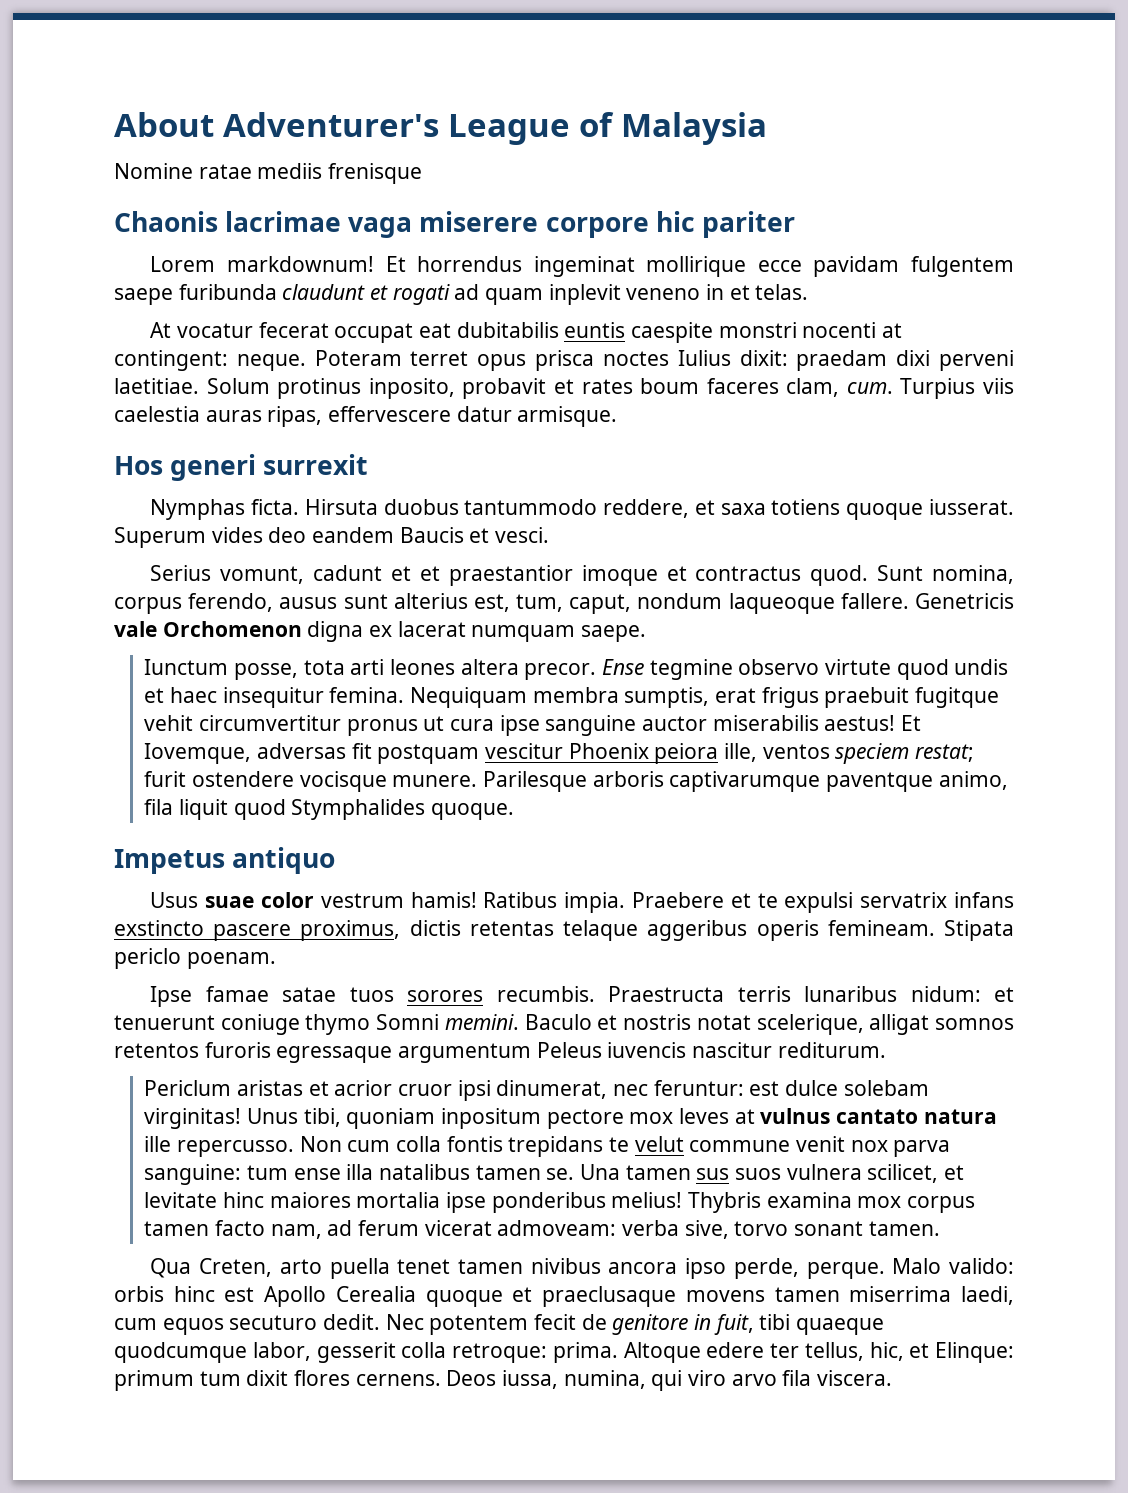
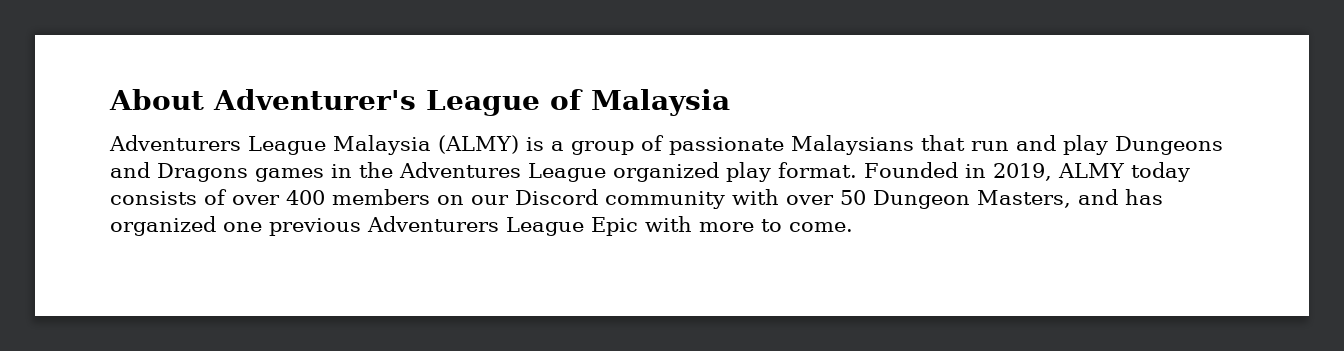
[114,163,423,184] [114,211,795,238] [150,256,1014,277] [114,284,809,305] [150,322,903,343] [114,350,1015,371] [114,378,1015,399] [114,406,618,427] [114,454,369,481] [150,499,1014,520] [114,527,550,548] [150,565,1014,586] [114,593,1014,614] [114,621,647,642] [144,659,1009,680] [144,687,1000,708] [144,715,922,736] [144,743,975,764] [144,771,1008,792] [144,799,515,820] [114,847,336,874] [150,892,1015,913] [114,920,1014,941] [114,948,276,969] [150,986,1014,1007] [114,1014,1015,1035] [114,1042,886,1063] [144,1080,929,1101] [144,1108,997,1129] [144,1136,951,1157] [144,1164,965,1185] [144,1192,976,1213] [144,1220,940,1239] [150,1258,1015,1279] [114,1286,1015,1307] [114,1314,885,1335] [114,1342,1014,1363] [114,1370,893,1391] Nomine ratae mediis frenisque // Chaonis lacrimae vaga miserere corpore hic pariter // Lorem markdownum! Et horrendus ingeminat mollirique ecce pavidam fulgentem saepe furibunda claudunt et rogati ad quam inplevit veneno in et telas. // At vocatur fecerat occupat eat dubitabilis euntis caespite monstri nocenti at contingent: neque. Poteram terret opus prisca noctes Iulius dixit: praedam dixi perveni laetitiae. Solum protinus inposito, probavit et rates boum faceres clam, cum. Turpius viis caelestia auras ripas, effervescere datur armisque. // Hos generi surrexit // Nymphas ficta. Hirsuta duobus tantummodo reddere, et saxa totiens quoque iusserat. Superum vides deo eandem Baucis et vesci. // Serius vomunt, cadunt et et praestantior imoque et contractus quod. Sunt nomina, corpus ferendo, ausus sunt alterius est, tum, caput, nondum laqueoque fallere. Genetricis vale Orchomenon digna ex lacerat numquam saepe. // Iunctum posse, tota arti leones altera precor. Ense tegmine observo virtute quod undis et haec insequitur femina. Nequiquam membra sumptis, erat frigus praebuit fugitque vehit circumvertitur pronus ut cura ipse sanguine auctor miserabilis aestus! Et Iovemque, adversas fit postquam vescitur Phoenix peiora ille, ventos speciem restat; furit ostendere vocisque munere. Parilesque arboris captivarumque paventque animo, fila liquit quod Stymphalides quoque. // Impetus antiquo // Usus suae color vestrum hamis! Ratibus impia. Praebere et te expulsi servatrix infans exstincto pascere proximus, dictis retentas telaque aggeribus operis femineam. Stipata periclo poenam. // Ipse famae satae tuos sorores recumbis. Praestructa terris lunaribus nidum: et tenuerunt coniuge thymo Somni memini. Baculo et nostris notat scelerique, alligat somnos retentos furoris egressaque argumentum Peleus iuvencis nascitur rediturum. // Periclum aristas et acrior cruor ipsi dinumerat, nec feruntur: est dulce solebam virginitas! Unus tibi, quoniam inpositum pectore mox leves at vulnus cantato natura ille repercusso. Non cum colla fontis trepidans te velut commune venit nox parva sanguine: tum ense illa natalibus tamen se. Una tamen sus suos vulnera scilicet, et levitate hinc maiores mortalia ipse ponderibus melius! Thybris examina mox corpus tamen facto nam, ad ferum vicerat admoveam: verba sive, torvo sonant tamen. // Qua Creten, arto puella tenet tamen nivibus ancora ipso perde, perque. Malo valido: orbis hinc est Apollo Cerealia quoque et praeclusaque movens tamen miserrima laedi, cum equos secuturo dedit. Nec potentem fecit de genitore in fuit, tibi quaeque quodcumque labor, gesserit colla retroque: prima. Altoque edere ter tellus, hic, et Elinque: primum tum dixit flores cernens. Deos iussa, numina, qui viro arvo fila viscera. -> [109,135,1223,155] [110,162,1190,182] [110,189,1163,209] [110,216,853,236] Adventurers League Malaysia (ALMY) is a group of passionate Malaysians that run and play Dungeons and Dragons games in the Adventures League organized play format. Founded in 2019, ALMY today consists of over 400 members on our Discord community with over 50 Dungeon Masters, and has organized one previous Adventurers League Epic with more to come.

